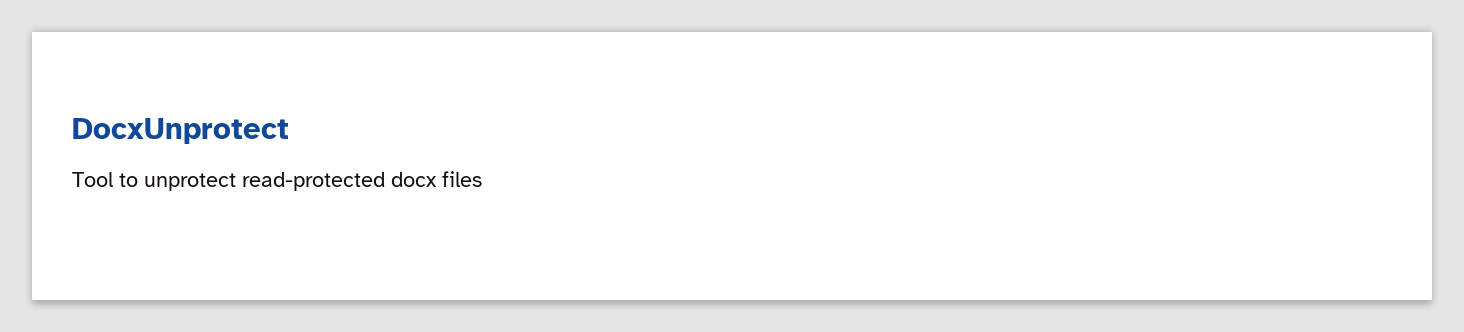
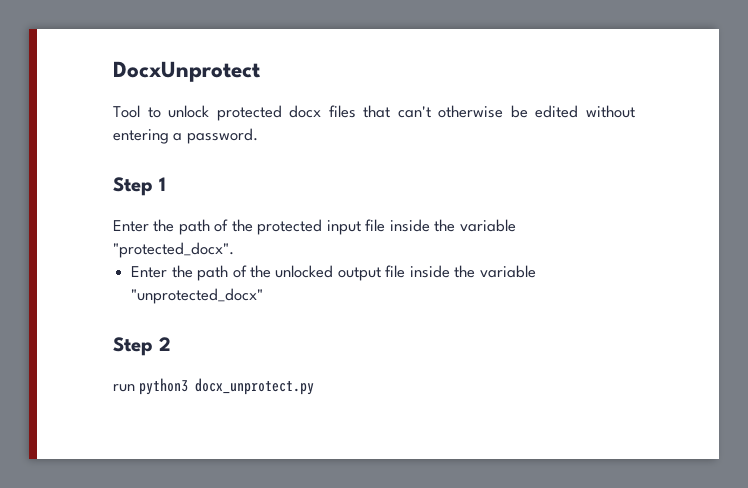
[144,171,482,191] unprotect read-protected docx files -> [168,105,635,121] [113,128,258,144] [113,177,166,196] [113,219,516,235] [113,242,234,258] [131,265,536,281] [131,288,264,304] [113,337,171,356] [113,378,315,395] unlock protected docx files that can't otherwise be edited without entering a password. // Step 1 // Enter the path of the protected input file inside the variable "protected_docx". // Enter the path of the unlocked output file inside the variable "unprotected_docx" // Step 2 // run python3 docx_unprotect.py

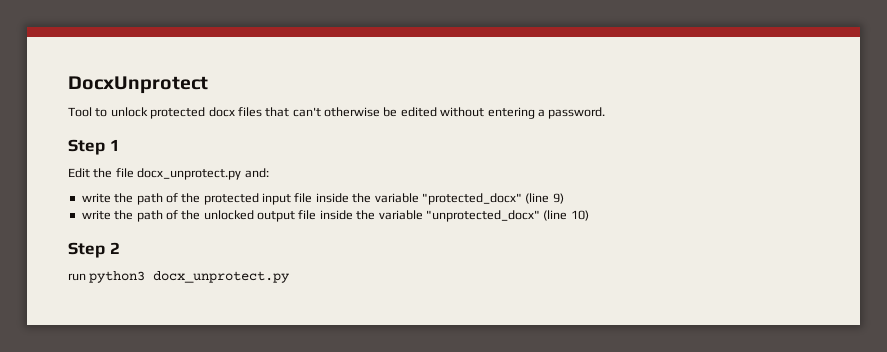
[113,220,149,232] Enter -> [68,168,269,180] [81,193,111,203] Edit the file docx_unprotect.py and: // write
[113,242,234,258] [131,266,168,278] "protected_docx". // Enter -> [421,193,564,205] [81,210,111,220] "protected_docx" (line 9) // write
(264, 296) none -> [543,210,589,221] (line 10)

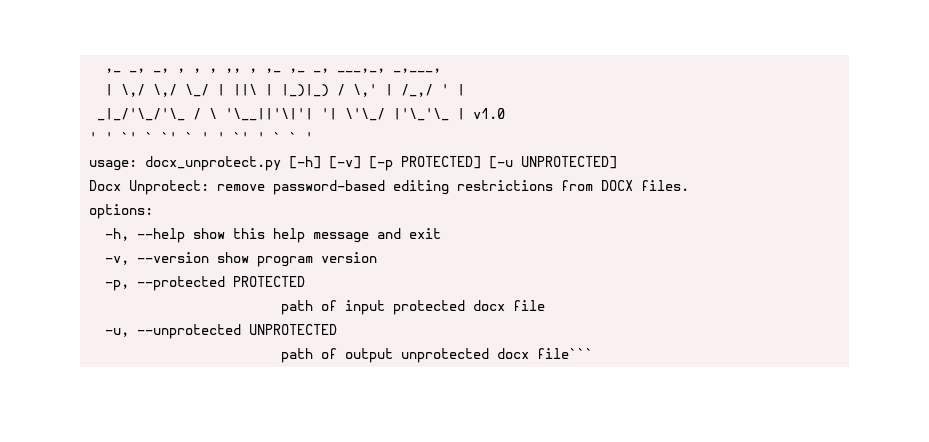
[68,76,208,94] [68,107,606,119] [68,139,120,155] [68,168,269,180] [81,193,564,205] [81,210,589,222] [68,242,120,258] [68,271,291,283] DocxUnprotect // Tool to unlock protected docx files that can't otherwise be edited without entering a password. // Step 1 // Edit the file docx_unprotect.py and: // write the path of the protected input file inside the variable "protected_docx" (line 9) // write the path of the unlocked output file inside the variable "unprotected_docx" (line 10) // Step 2 // run python3 docx_unprotect.py -> [105,68,441,73] [105,84,465,97] [97,108,505,121] [89,132,313,143] [89,156,617,171] [89,180,689,195] [89,204,153,219] [105,228,441,243] [105,252,377,267] [105,276,305,291] [281,300,545,315] [105,324,337,339] [281,348,593,363] ,_ _, _, , , , ,, , ,_ ,_ _, ___,_, _,___, // | \,/ \,/ \_/ | ||\ | |_)|_) / \,' | /_,/ ' | // _|_/'\_/'\_ / \ '\__||'\|'| '| \'\_/ |'\_'\_ | v1.0 // ' ' `' ` `' ` ' ' `' ' ` ` ' // usage: docx_unprotect.py [-h] [-v] [-p PROTECTED] [-u UNPROTECTED] // Docx Unprotect: remove password-based editing restrictions from DOCX files. // options: // -h, --help show this help message and exit // -v, --version show program version // -p, --protected PROTECTED // path of input protected docx file // -u, --unprotected UNPROTECTED // path of output unprotected docx file```

